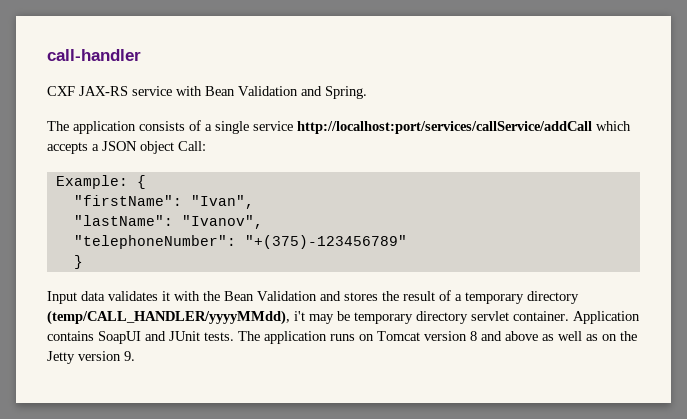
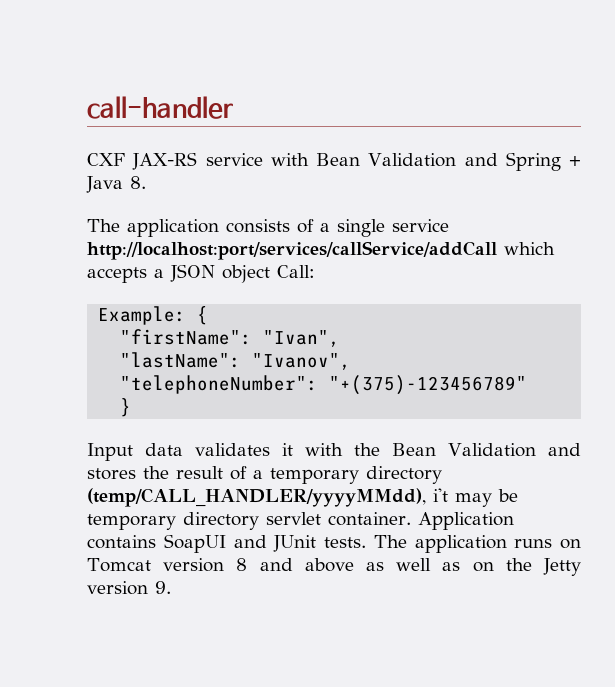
[325,86,367,99] Spring. -> [505,152,581,171] [86,176,146,193] Spring + Java 8.

